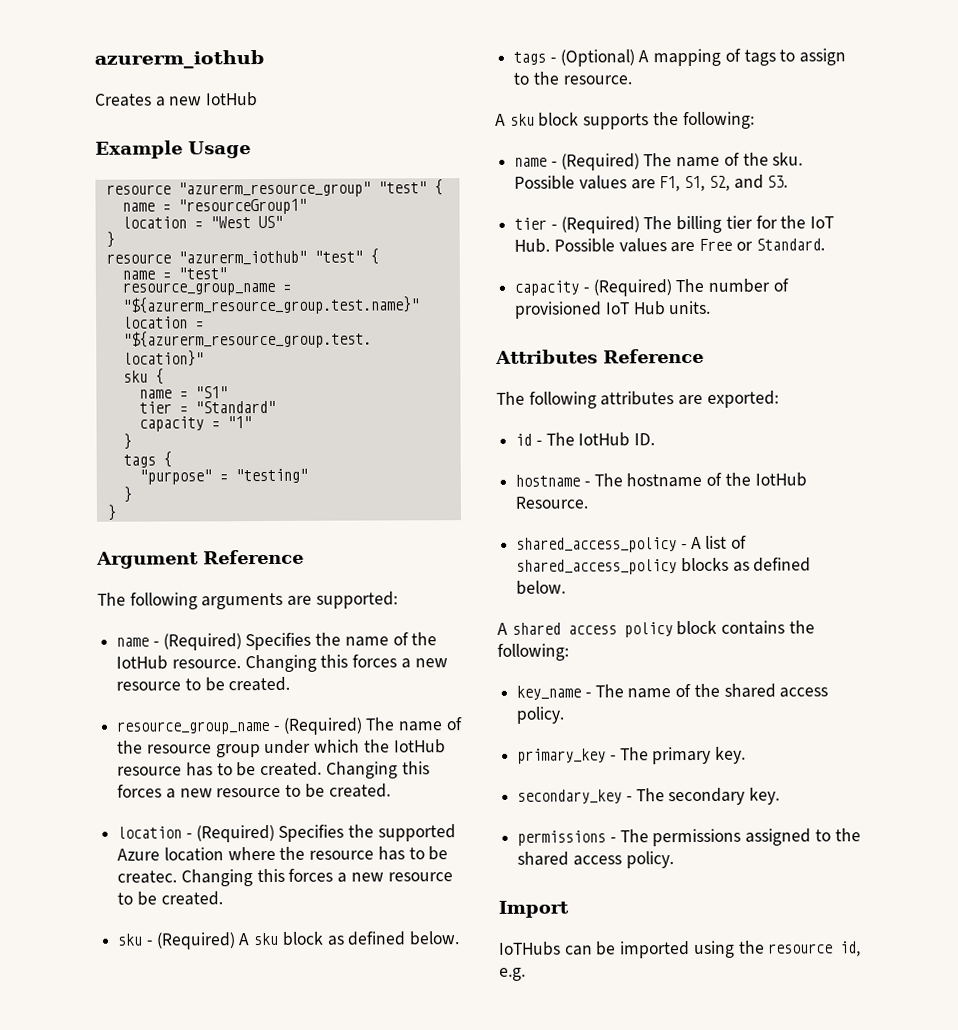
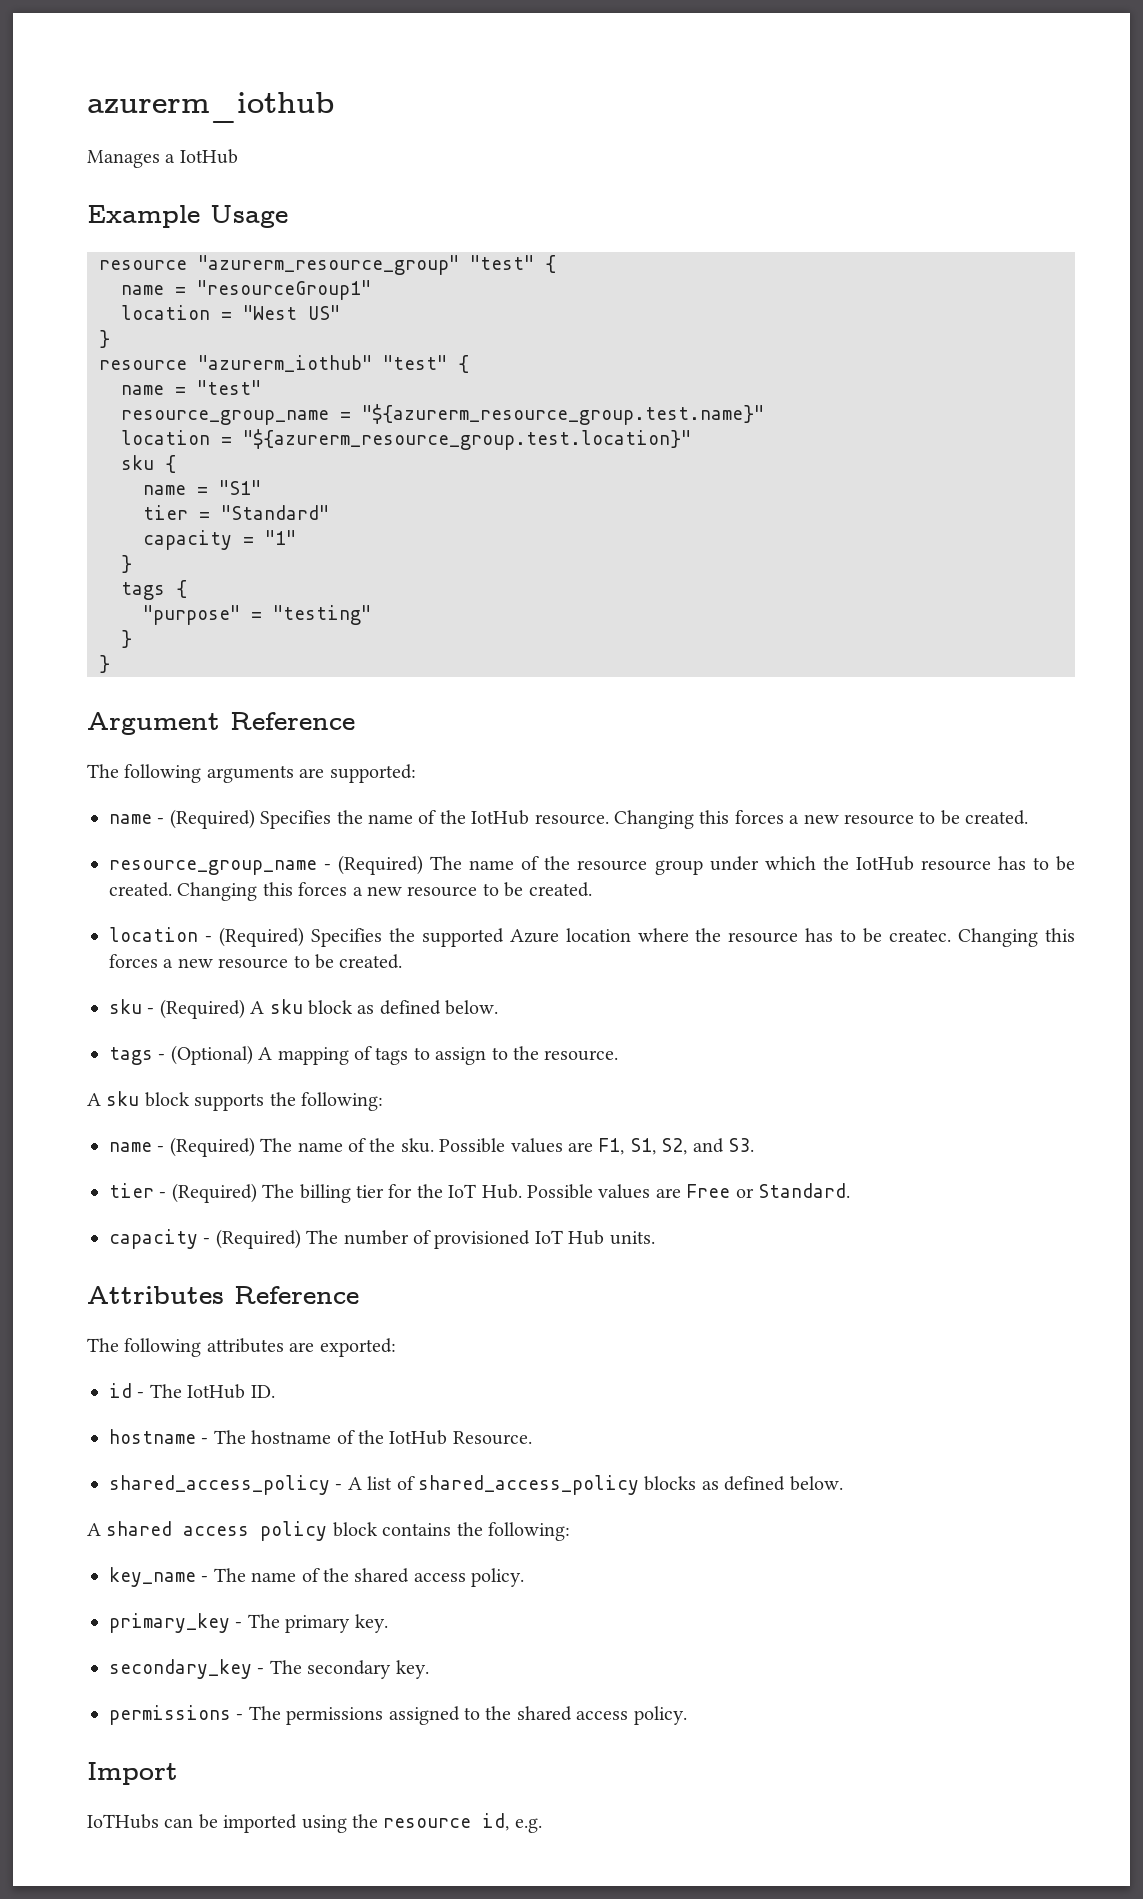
[95,93,203,107] Creates a new -> [87,150,176,168] Manages a

